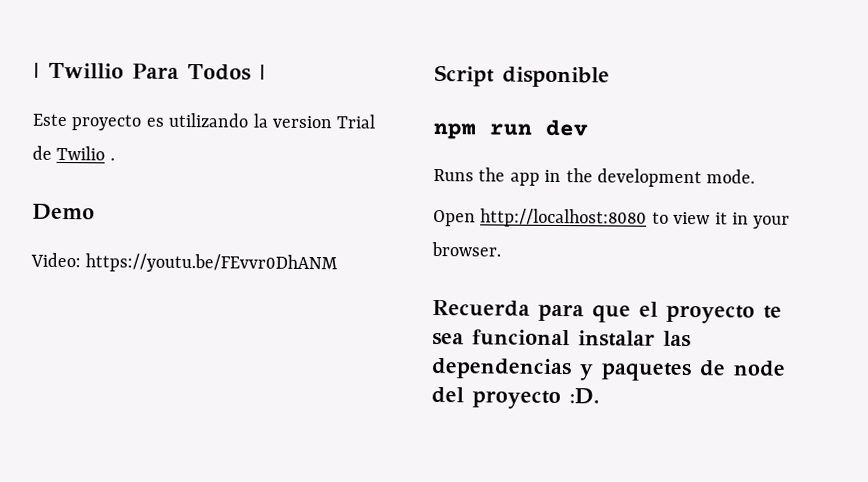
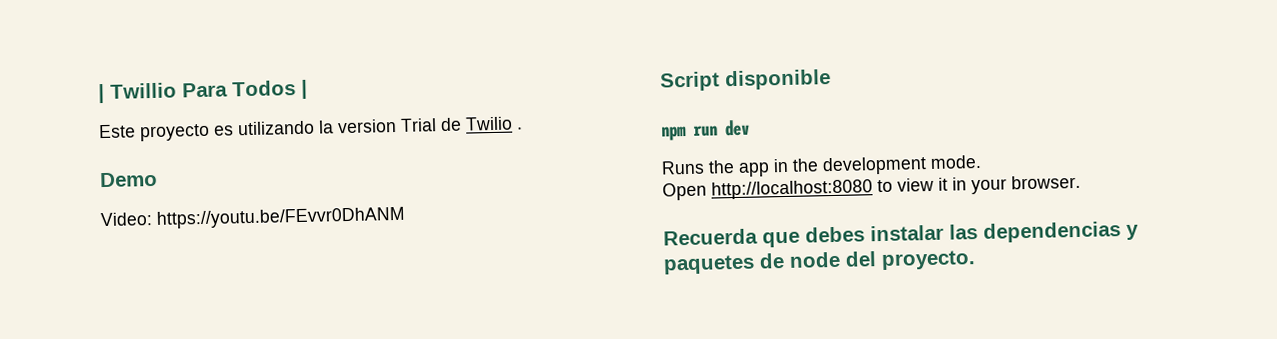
[538,301,782,324] [432,329,570,347] para que el proyecto te sea funcional -> [762,226,865,248] que debes
[472,388,600,410] proyecto :D. -> [881,250,976,271] proyecto.

